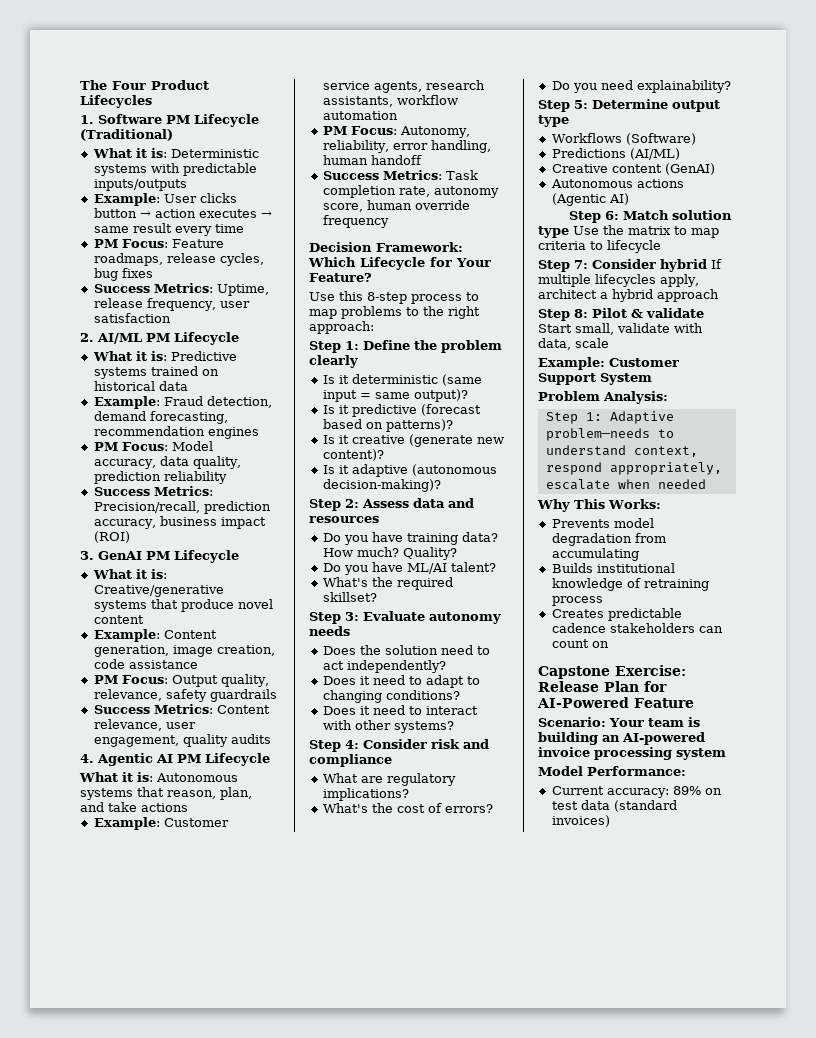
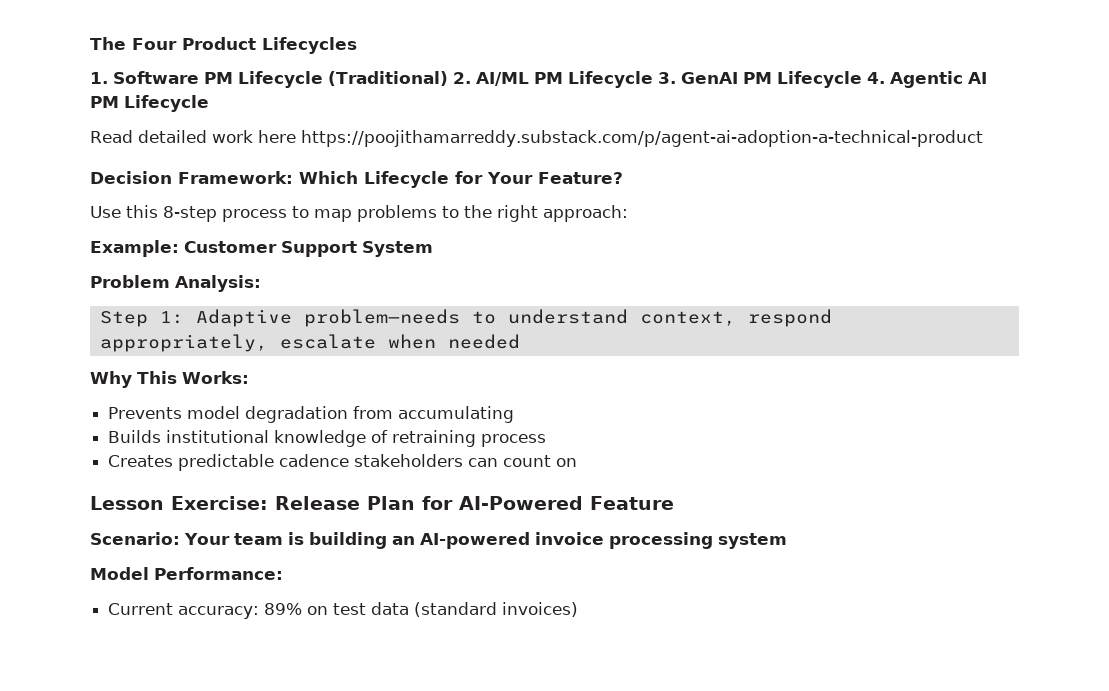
[92,148,259,158] [93,163,257,176] [93,179,187,191] [93,193,237,206] [93,208,272,218] [93,223,244,236] [93,239,224,248] [93,253,264,266] [93,268,153,281] [93,283,269,296] [93,298,250,311] [93,313,171,323] [80,332,239,345] [92,351,237,361] [93,366,219,379] [93,381,188,391] [93,396,272,409] [93,411,228,424] [93,426,259,439] [93,441,213,451] [93,456,241,469] [93,471,227,484] [93,486,213,496] [93,501,271,514] [93,516,266,529] [93,531,130,543] [80,550,239,563] [92,569,167,579] [93,585,224,597] [93,599,273,612] [93,615,144,624] [93,629,217,642] [93,645,275,657] [93,659,198,669] [93,674,269,687] [93,689,277,702] [93,704,270,714] [93,719,196,731] [93,734,271,747] // What it is: Deterministic systems with predictable inputs/outputs // Example: User clicks button → action executes → same result every time // PM Focus: Feature roadmaps, release cycles, bug fixes // Success Metrics: Uptime, release frequency, user satisfaction // 2. AI/ML PM Lifecycle // What it is: Predictive systems trained on historical data // Example: Fraud detection, demand forecasting, recommendation engines // PM Focus: Model accuracy, data quality, prediction reliability // Success Metrics: Precision/recall, prediction accuracy, business impact (ROI) // 3. GenAI PM Lifecycle // What it is: Creative/generative systems that produce novel content // Example: Content generation, image creation, code assistance // PM Focus: Output quality, relevance, safety guardrails // Success Metrics: Content relevance, user engagement, quality audits // -> [452,71,862,88] 2. AI/ML PM Lifecycle 3. GenAI PM Lifecycle
[79,772,238,782] [80,787,252,800] [80,802,188,812] [93,817,229,830] [322,80,485,93] [322,95,458,107] [322,111,398,120] [322,126,470,138] [322,140,491,153] [322,155,422,165] [322,170,478,180] [322,185,499,198] [322,200,470,212] [322,215,389,228] What it is: Autonomous systems that reason, plan, and take actions // Example: Customer service agents, research assistants, workflow automation // PM Focus: Autonomy, reliability, error handling, human handoff // Success Metrics: Task completion rate, autonomy score, human override frequency -> [90,130,983,147] Read detailed work here https://poojithamarreddy.substack.com/p/agent-ai-adoption-a-technical-product
[309,340,502,353] [309,355,358,368] [322,374,482,386] [322,389,468,402] [322,404,481,417] [322,419,453,432] [322,434,504,447] [322,449,384,461] [322,464,497,477] [322,479,441,492] [309,498,474,511] [309,516,379,523] [322,532,498,545] [322,547,457,560] [322,562,496,575] [322,577,453,590] [322,592,377,602] [309,611,501,624] [309,626,350,636] [322,645,490,655] [322,660,446,673] [322,675,480,688] [322,690,460,703] [322,705,478,715] [322,720,454,733] [309,739,489,752] [309,754,392,767] [322,773,456,786] [322,788,409,801] [322,803,493,813] [551,80,731,93] [538,99,720,112] [538,115,569,127] [551,133,696,145] [551,148,680,160] [551,163,715,175] [550,179,684,188] [551,193,629,206] [569,210,733,223] [538,225,719,238] [538,240,661,253] [538,259,722,272] [538,274,699,287] [538,289,719,302] [538,308,704,321] [538,323,703,335] [538,338,609,350] // Step 1: Define the problem clearly // Is it deterministic (same input = same output)? // Is it predictive (forecast based on patterns)? // Is it creative (generate new content)? // Is it adaptive (autonomous decision-making)? // Step 2: Assess data and resources // Do you have training data? How much? Quality? // Do you have ML/AI talent? // What's the required skillset? // Step 3: Evaluate autonomy needs // Does the solution need to act independently? // Does it need to adapt to changing conditions? // Does it need to interact with other systems? // Step 4: Consider risk and compliance // What are regulatory implications? // What's the cost of errors? // Do you need explainability? // Step 5: Determine output type // Workflows (Software) // Predictions (AI/ML) // Creative content (GenAI) // Autonomous actions (Agentic AI) // Step 6: Match solution type Use the matrix to map criteria to lifecycle // Step 7: Consider hybrid If multiple lifecycles apply, architect a hybrid approach // Step 8: Pilot & validate Start small, validate with data, scale -> (628, 213) none
[538,666,610,679] Capstone -> [90,496,164,510] Lesson

